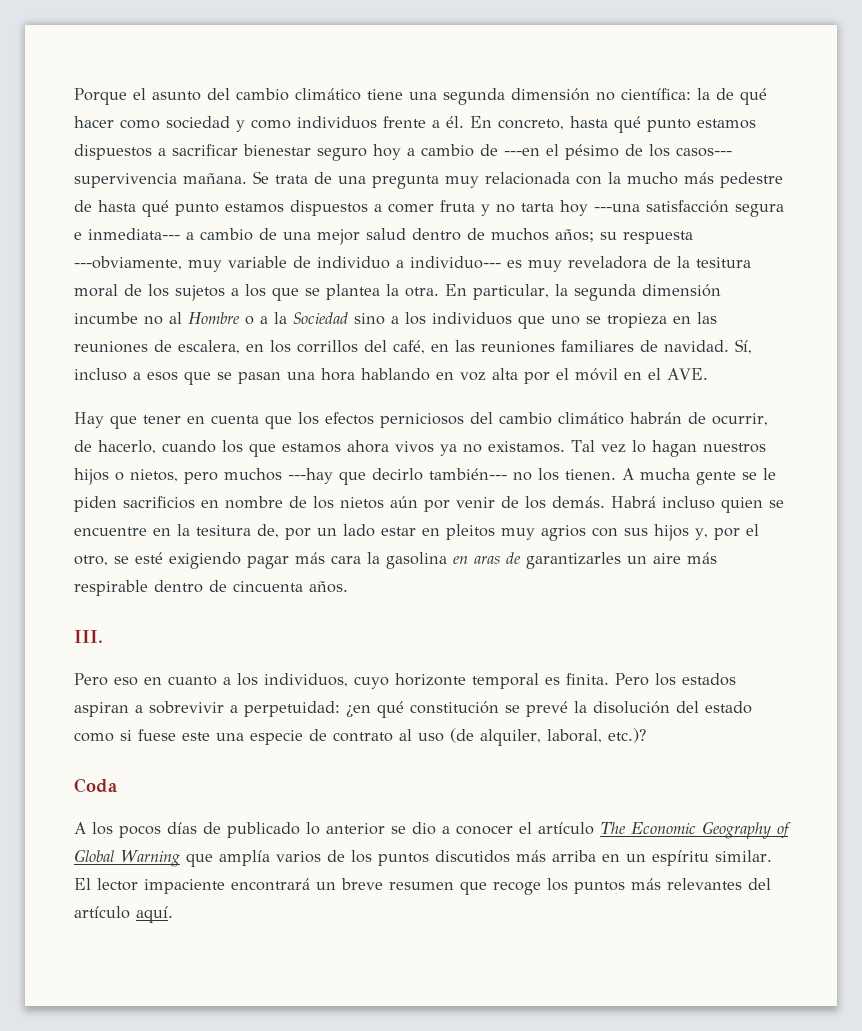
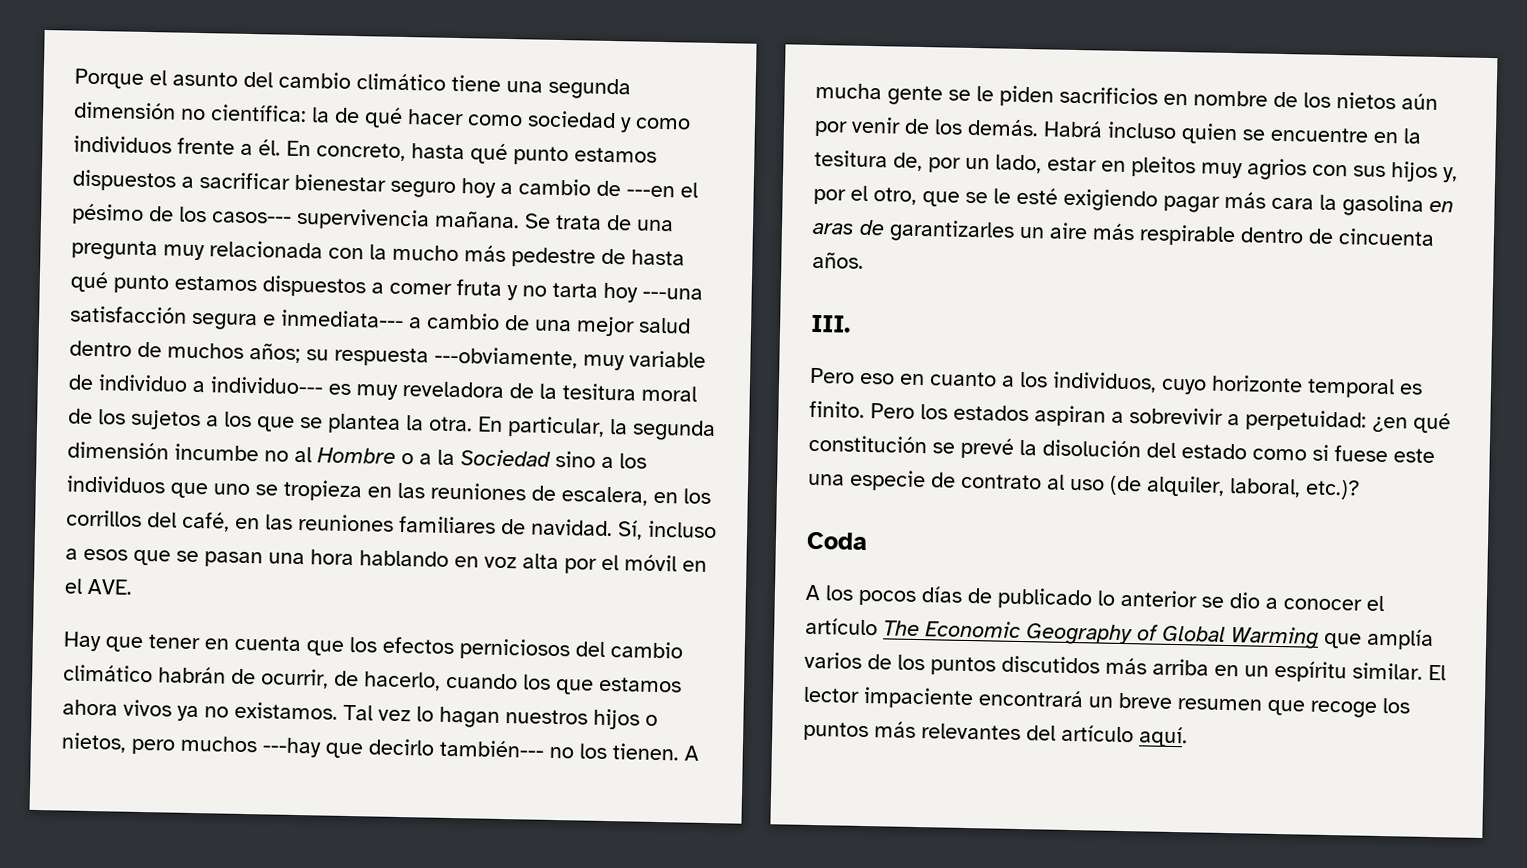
[343,524,375,537] lado -> [995,154,1042,174] lado,
[114,556,129,564] se -> [922,188,1011,207] que se le
[566,673,609,685] finita. -> [809,400,865,418] finito.
[120,850,180,867] Warning -> [1230,626,1319,649] Warming

